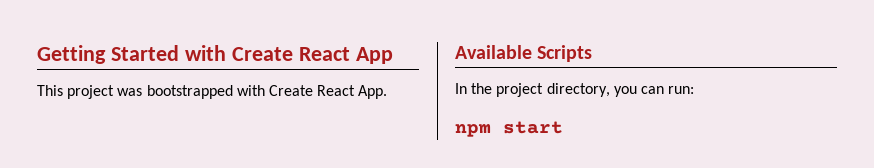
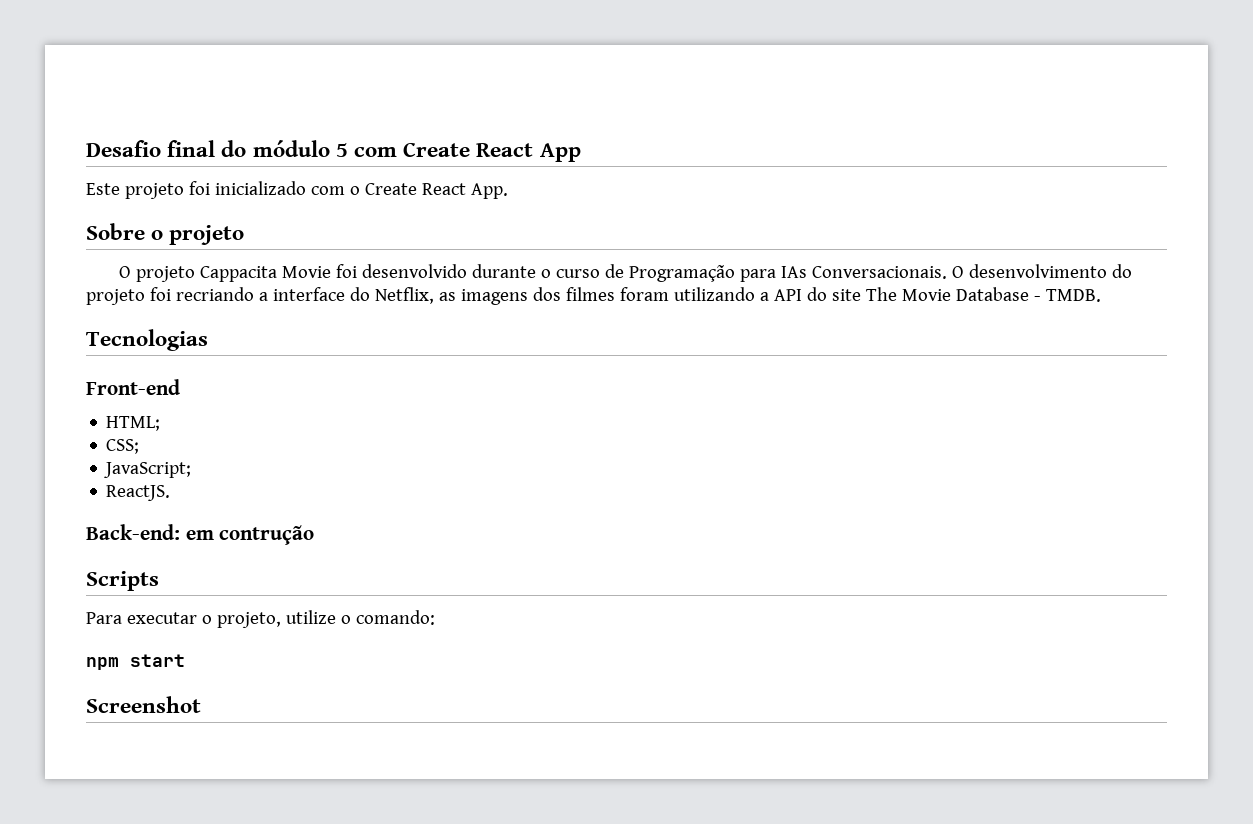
[37,45,393,64] [37,85,388,99] [455,45,593,62] [455,83,695,97] Getting Started with Create React App // This project was bootstrapped with Create React App. // Available Scripts // In the project directory, you can run: -> [86,140,581,162] [86,181,508,199] [86,223,245,245] [119,264,1132,282] [86,287,1101,305] [86,329,208,351] [86,379,180,395] [106,416,161,431] [106,439,140,454] [104,462,192,478] [106,485,171,501] [86,524,315,545] [86,571,159,591] [86,610,435,628] Desafio final do módulo 5 com Create React App // Este projeto foi inicializado com o Create React App. // Sobre o projeto // O projeto Cappacita Movie foi desenvolvido durante o curso de Programação para IAs Conversacionais. O desenvolvimento do projeto foi recriando a interface do Netflix, as imagens dos filmes foram utilizando a API do site The Movie Database - TMDB. // Tecnologias // Front-end // HTML; // CSS; // JavaScript; // ReactJS. // Back-end: em contrução // Scripts // Para executar o projeto, utilize o comando:
(563, 127) none -> [86,696,201,713] // Screenshot

